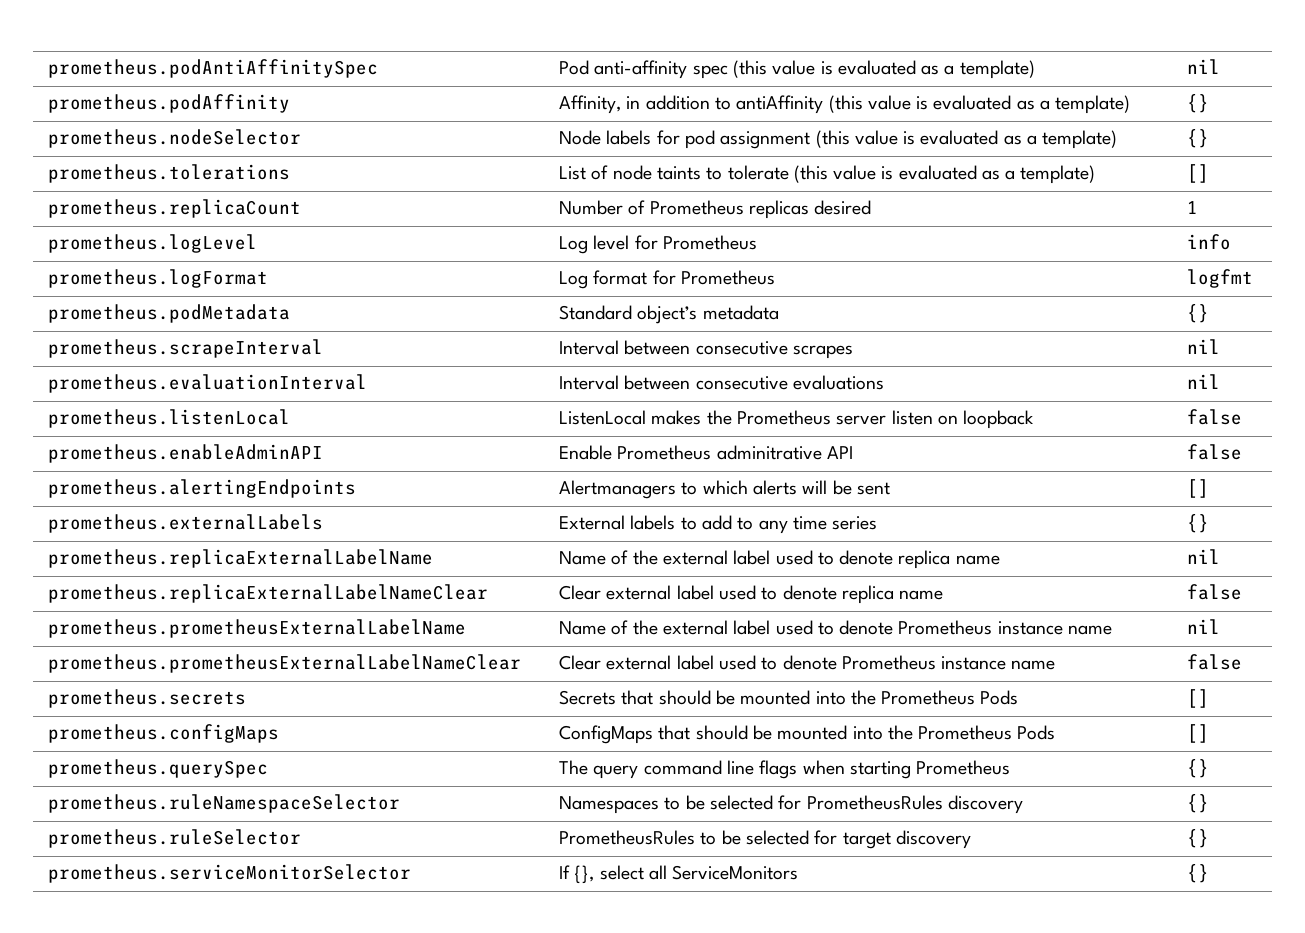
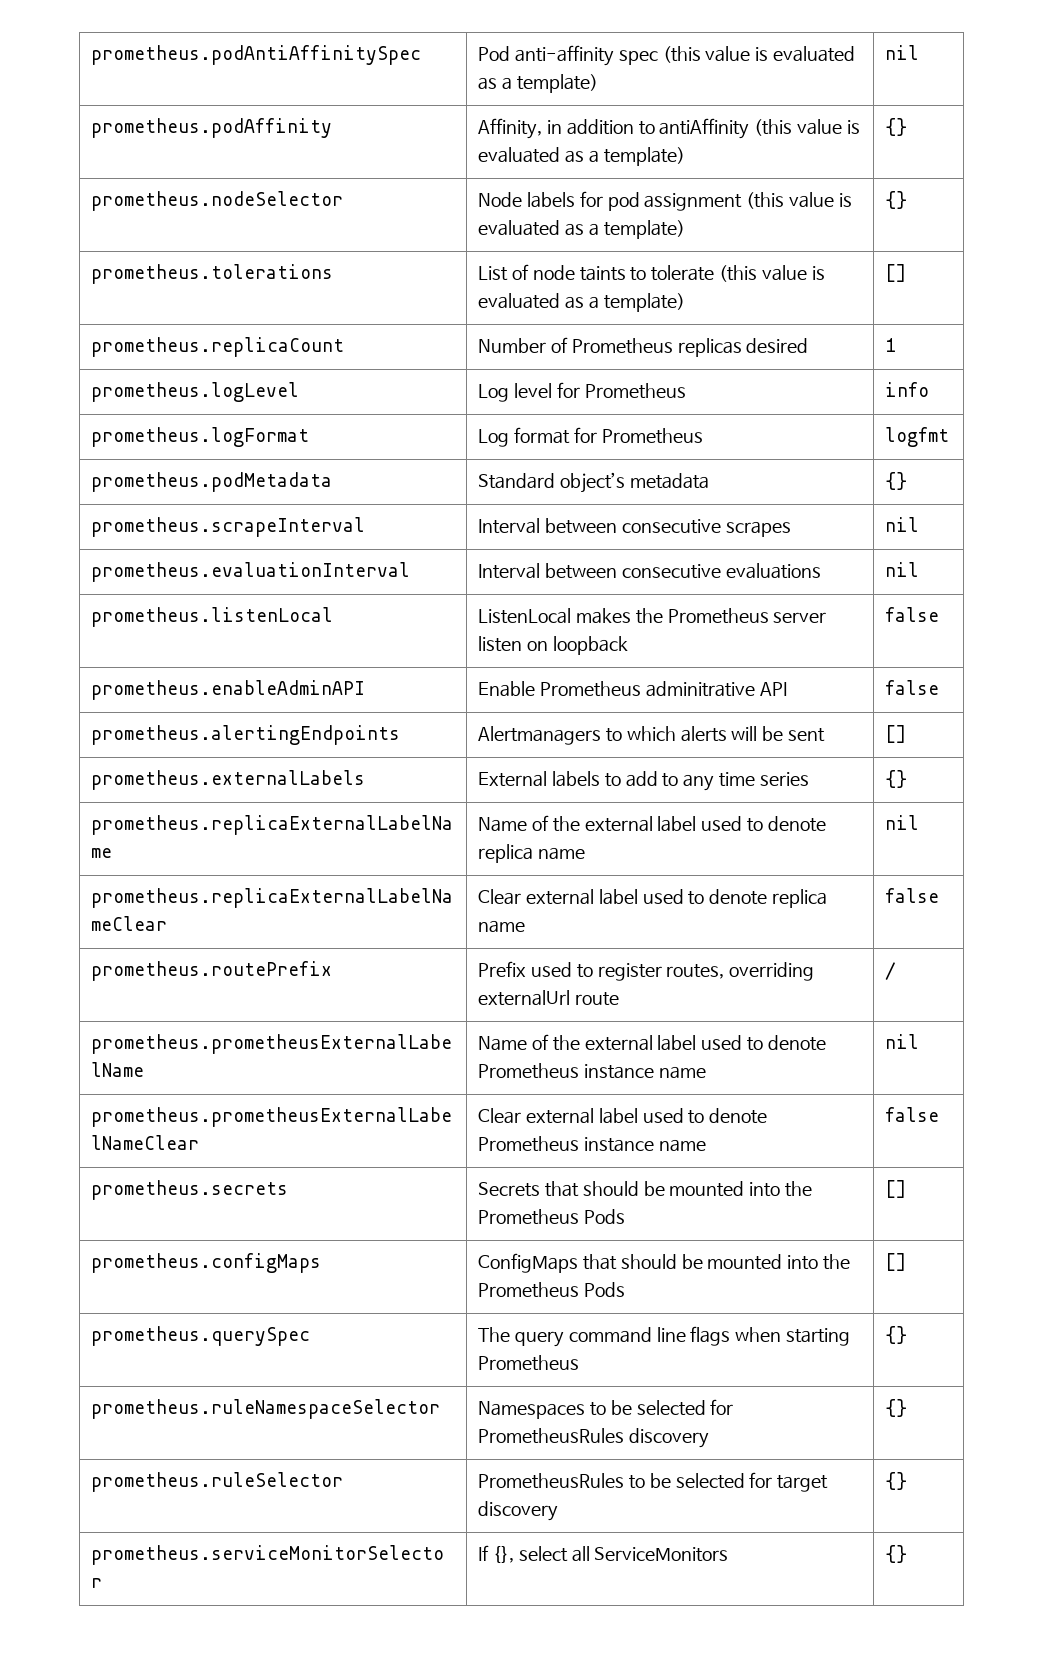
(1243, 592) none -> [91,961,333,981] [478,961,815,981] [478,990,619,1006] [885,962,897,980] // prometheus.routePrefix | Prefix used to register routes, overriding externalUrl route | /

